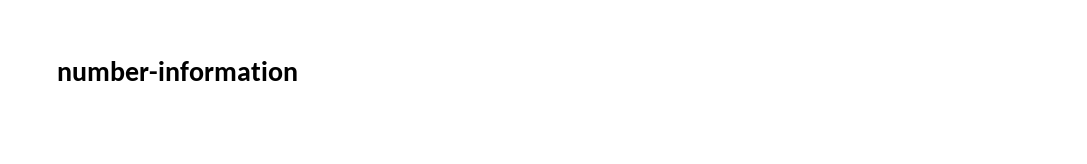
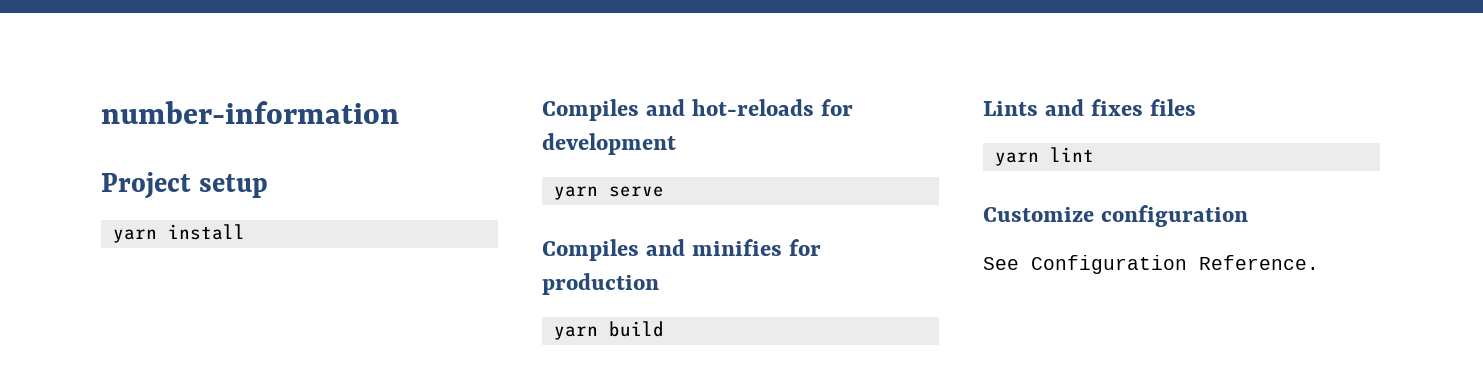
(298, 71) none -> [101,172,269,199] [112,224,245,243] [542,99,854,121] [542,133,676,155] [553,186,664,200] [542,239,822,261] [542,273,659,295] [553,321,664,340] [983,99,1197,116] [994,147,1094,166] [983,205,1249,227] [983,255,1319,274] // Project setup // yarn install // Compiles and hot-reloads for development // yarn serve // Compiles and minifies for production // yarn build // Lints and fixes files // yarn lint // Customize configuration // See Configuration Reference.

